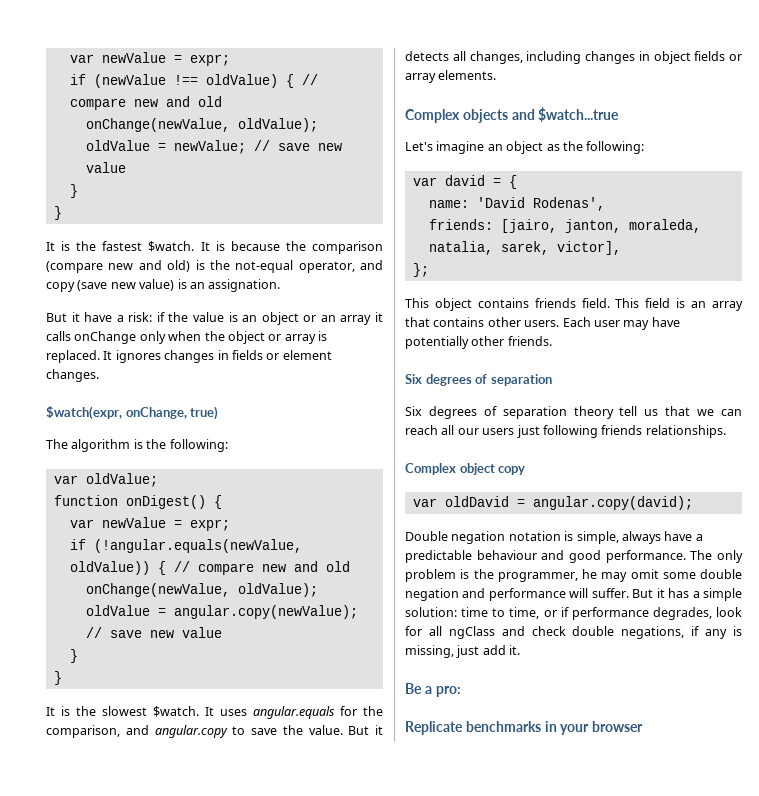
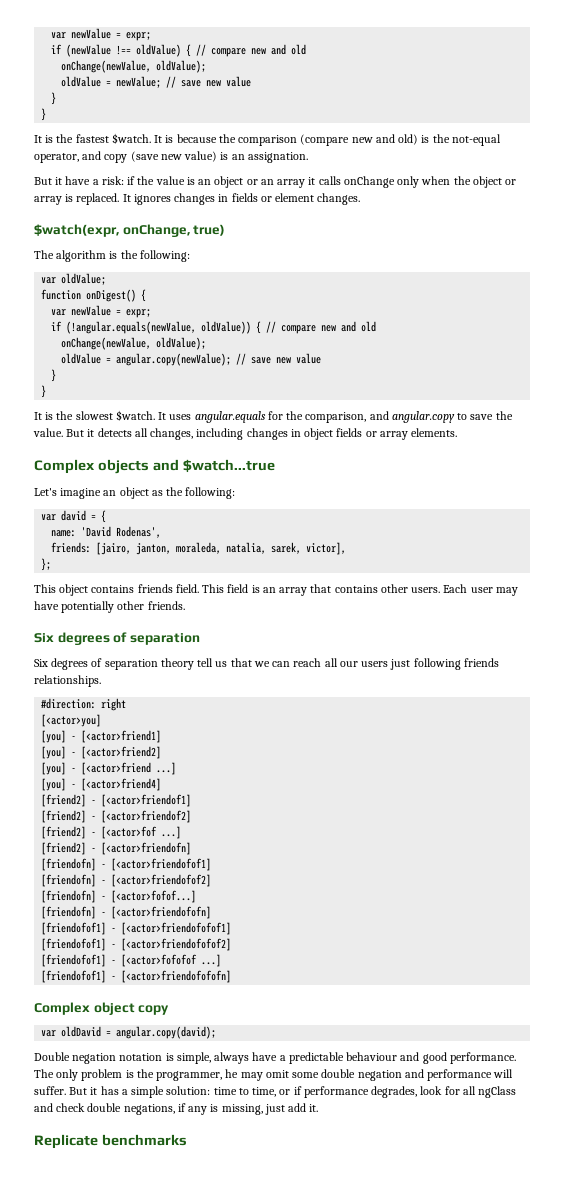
(726, 431) none -> [41,698,127,711] [41,714,102,727] [41,730,162,743] [41,746,162,759] [41,762,177,775] [41,778,162,791] [41,794,192,807] [41,810,192,823] [41,826,182,839] [41,842,192,855] [41,858,212,871] [41,874,212,887] [41,890,197,903] [41,906,212,919] [41,922,232,935] [41,938,232,951] [41,954,222,967] [41,970,232,983] // #direction: right // [<actor>you] // [you] - [<actor>friend1] // [you] - [<actor>friend2] // [you] - [<actor>friend ...] // [you] - [<actor>friend4] // [friend2] - [<actor>friendof1] // [friend2] - [<actor>friendof2] // [friend2] - [<actor>fof ...] // [friend2] - [<actor>friendofn] // [friendofn] - [<actor>friendofof1] // [friendofn] - [<actor>friendofof2] // [friendofn] - [<actor>fofof...] // [friendofn] - [<actor>friendofofn] // [friendofof1] - [<actor>friendofofof1] // [friendofof1] - [<actor>friendofofof2] // [friendofof1] - [<actor>fofofof ...] // [friendofof1] - [<actor>friendofofofn]
[405,683,461,697] // Be a pro: -> (319, 1108) none
[544,721,644,735] in your browser -> (187, 1140) none

